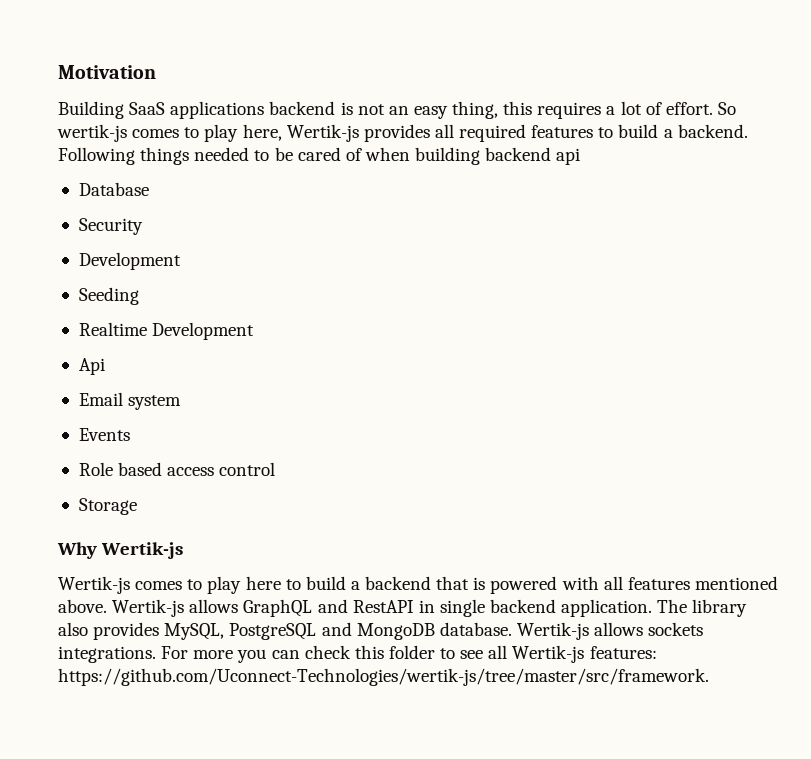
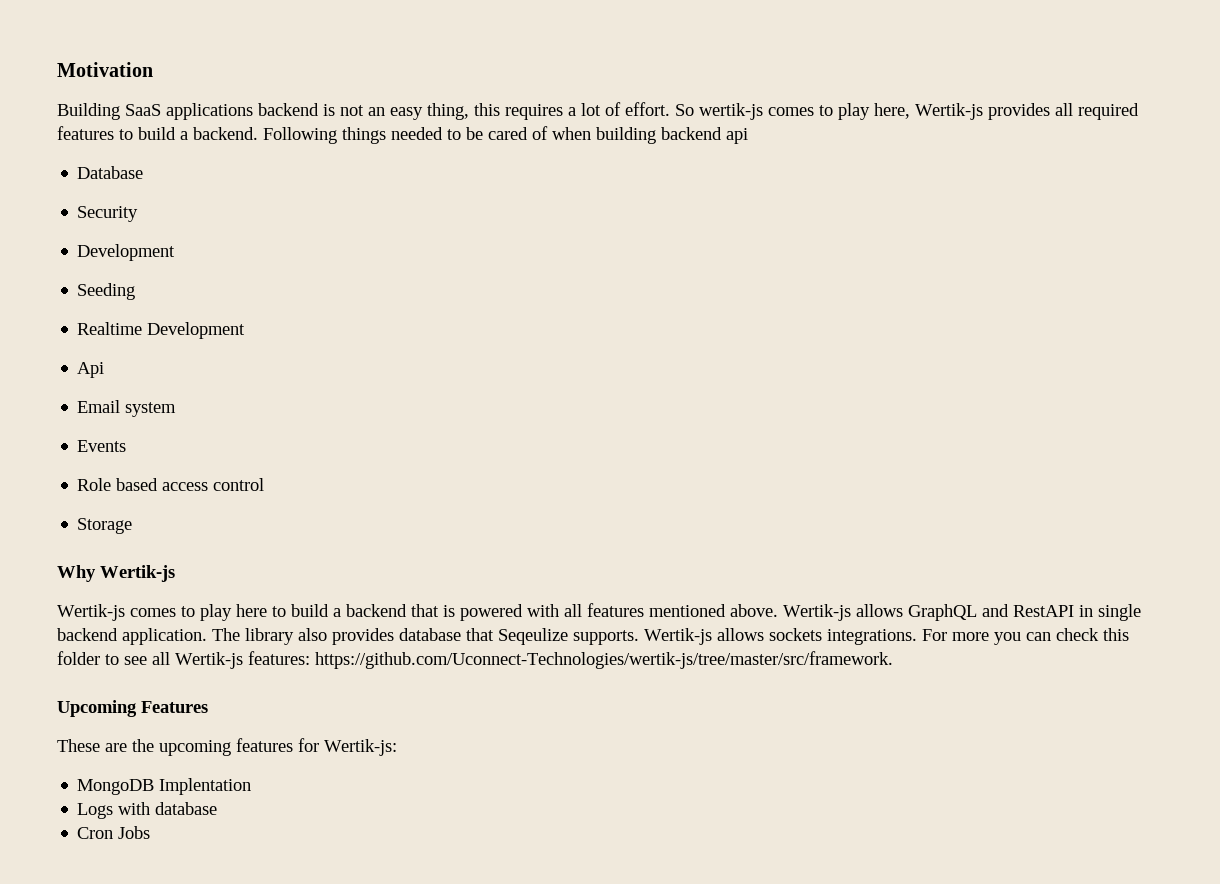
[164,622,512,640] MySQL, PostgreSQL and MongoDB database. -> [399,628,639,645] database that Seqeulize supports.
(709, 677) none -> [57,700,208,717] [57,738,397,756] [77,778,252,795] [77,802,218,819] [77,826,151,839] // Upcoming Features // These are the upcoming features for Wertik-js: // MongoDB Implentation // Logs with database // Cron Jobs

